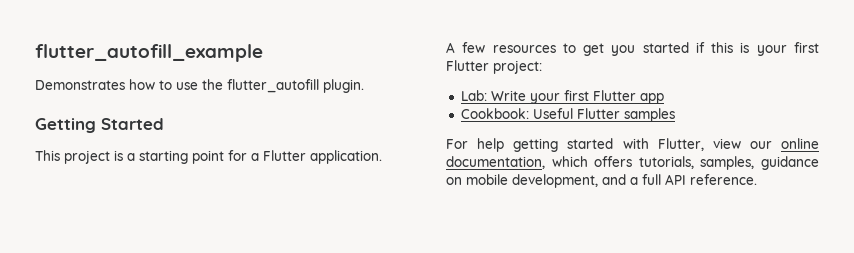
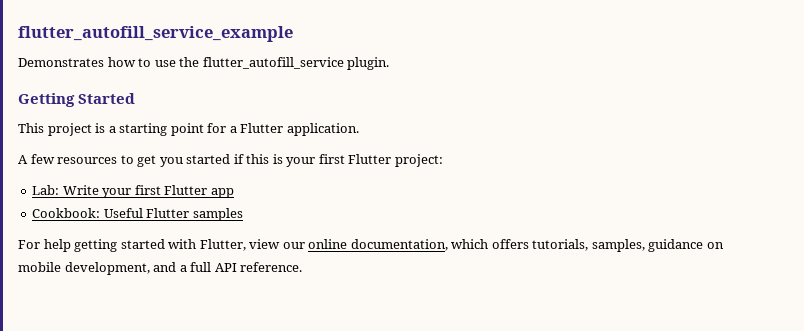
[35,44,263,62] flutter_autofill_example -> [18,26,293,42] flutter_autofill_service_example
[227,79,319,93] flutter_autofill -> [202,57,344,69] flutter_autofill_service

